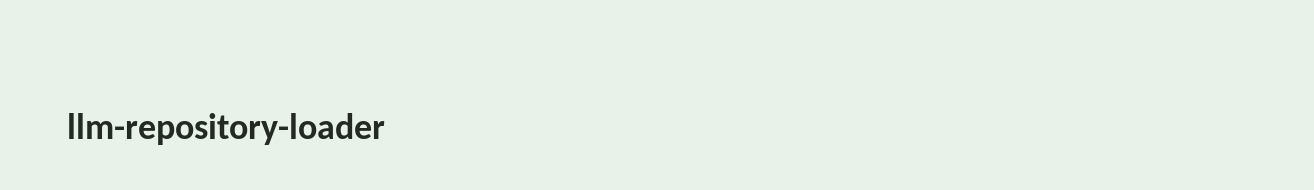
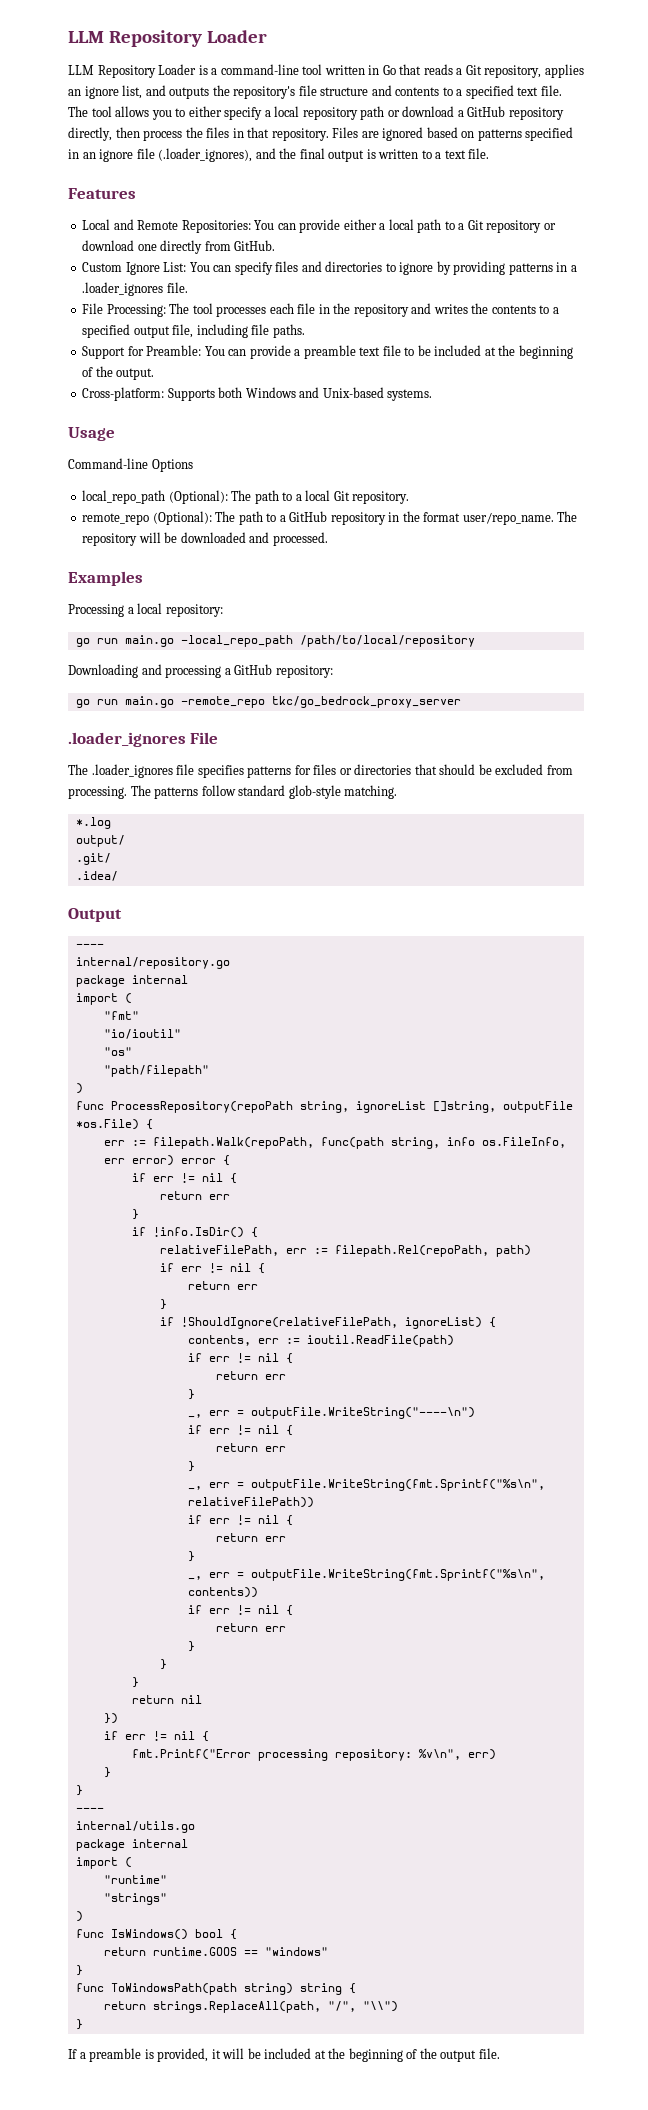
[67,113,385,145] llm-repository-loader -> [68,30,267,47] [68,64,584,78] [68,85,562,99] [68,106,564,120] [68,127,574,141] [68,148,490,162] [68,188,136,199] [82,219,556,233] [82,240,276,254] [82,261,577,275] [82,282,188,296] [82,303,559,317] [82,324,305,338] [82,345,573,359] [82,366,155,380] [82,387,433,401] [68,427,115,441] [68,458,193,472] [82,490,410,504] [82,511,578,525] [82,532,328,546] [68,571,143,586] [68,603,223,617] [75,635,475,647] [68,664,333,678] [75,696,461,708] [68,732,219,747] [68,764,573,778] [68,785,398,799] [75,817,111,829] [75,835,125,847] [75,853,111,865] [75,871,118,881] [68,908,122,922] [75,943,104,948] [75,957,230,969] [75,975,188,987] [75,993,132,1005] [103,1011,139,1020] [103,1029,181,1039] [103,1047,132,1056] [103,1065,209,1077] [75,1083,83,1094] [75,1101,573,1113] [75,1119,153,1130] [103,1137,566,1149] [103,1155,230,1166] [131,1173,237,1184] [159,1191,230,1200] [131,1209,139,1220] [131,1227,258,1238] [159,1245,531,1257] [159,1263,265,1274] [187,1281,258,1290] [159,1299,167,1310] [159,1317,496,1329] [187,1335,454,1347] [187,1353,293,1364] [215,1371,286,1380] [187,1389,195,1400] [187,1407,475,1419] [187,1425,293,1436] [215,1443,286,1452] [187,1461,195,1472] [187,1479,545,1491] [187,1497,314,1508] [187,1515,293,1526] [215,1533,286,1542] [187,1551,195,1562] [187,1569,545,1581] [187,1587,258,1598] [187,1605,293,1616] [215,1623,286,1632] [187,1641,195,1652] [159,1659,167,1670] [131,1677,139,1688] [131,1695,202,1704] [103,1713,118,1724] [103,1731,209,1742] [131,1749,496,1761] [103,1767,111,1778] [75,1785,83,1796] [75,1807,104,1812] [75,1821,195,1833] [75,1839,188,1851] [75,1857,132,1869] [103,1875,167,1884] [103,1893,167,1905] [75,1911,83,1922] [75,1929,237,1940] [103,1947,328,1956] [75,1965,83,1976] [75,1983,356,1995] [103,2001,398,2013] [75,2019,83,2030] [68,2048,500,2062] LLM Repository Loader // LLM Repository Loader is a command-line tool written in Go that reads a Git repository, applies an ignore list, and outputs the repository's file structure and contents to a specified text file. The tool allows you to either specify a local repository path or download a GitHub repository directly, then process the files in that repository. Files are ignored based on patterns specified in an ignore file (.loader_ignores), and the final output is written to a text file. // Features // Local and Remote Repositories: You can provide either a local path to a Git repository or download one directly from GitHub. // Custom Ignore List: You can specify files and directories to ignore by providing patterns in a .loader_ignores file. // File Processing: The tool processes each file in the repository and writes the contents to a specified output file, including file paths. // Support for Preamble: You can provide a preamble text file to be included at the beginning of the output. // Cross-platform: Supports both Windows and Unix-based systems. // Usage // Command-line Options // local_repo_path (Optional): The path to a local Git repository. // remote_repo (Optional): The path to a GitHub repository in the format user/repo_name. The repository will be downloaded and processed. // Examples // Processing a local repository: // go run main.go -local_repo_path /path/to/local/repository // Downloading and processing a GitHub repository: // go run main.go -remote_repo tkc/go_bedrock_proxy_server // .loader_ignores File // The .loader_ignores file specifies patterns for files or directories that should be excluded from processing. The patterns follow standard glob-style matching. // *.log // output/ // .git/ // .idea/ // Output // ---- // internal/repository.go // package internal // import ( // "fmt" // "io/ioutil" // "os" // "path/filepath" // ) // func ProcessRepository(repoPath string, ignoreList []string, outputFile *os.File) { // err := filepath.Walk(repoPath, func(path string, info os.FileInfo, err error) error { // if err != nil { // return err // } // if !info.IsDir() { // relativeFilePath, err := filepath.Rel(repoPath, path) // if err != nil { // return err // } // if !ShouldIgnore(relativeFilePath, ignoreList) { // contents, err := ioutil.ReadFile(path) // if err != nil { // return err // } // _, err = outputFile.WriteString("----\n") // if err != nil { // return err // } // _, err = outputFile.WriteString(fmt.Sprintf("%s\n", relativeFilePath)) // if err != nil { // return err // } // _, err = outputFile.WriteString(fmt.Sprintf("%s\n", contents)) // if err != nil { // return err // } // } // } // return nil // }) // if err != nil { // fmt.Printf("Error processing repository: %v\n", err) // } // } // ---- // internal/utils.go // package internal // import ( // "runtime" // "strings" // ) // func IsWindows() bool { // return runtime.GOOS == "windows" // } // func ToWindowsPath(path string) string { // return strings.ReplaceAll(path, "/", "\\") // } // If a preamble is provided, it will be included at the beginning of the output file.

